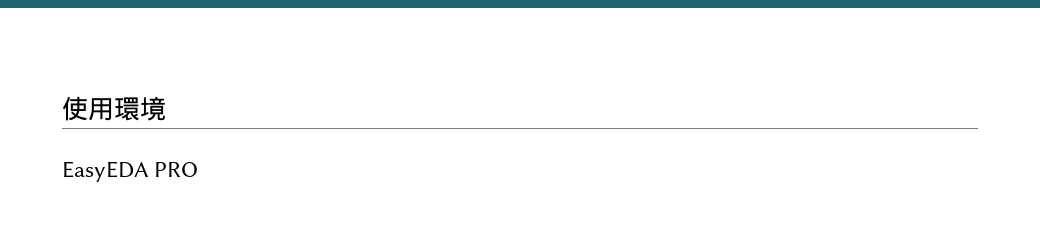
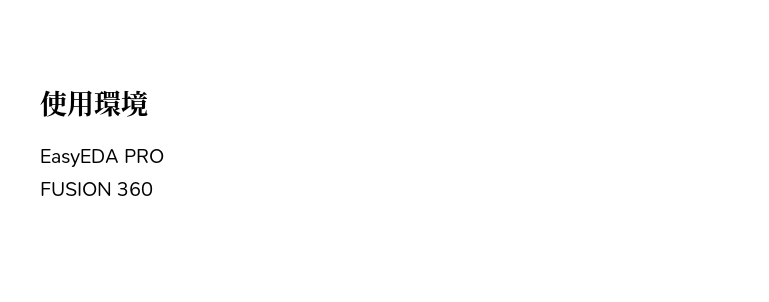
(199, 169) none -> [40,182,154,196] // FUSION 360

